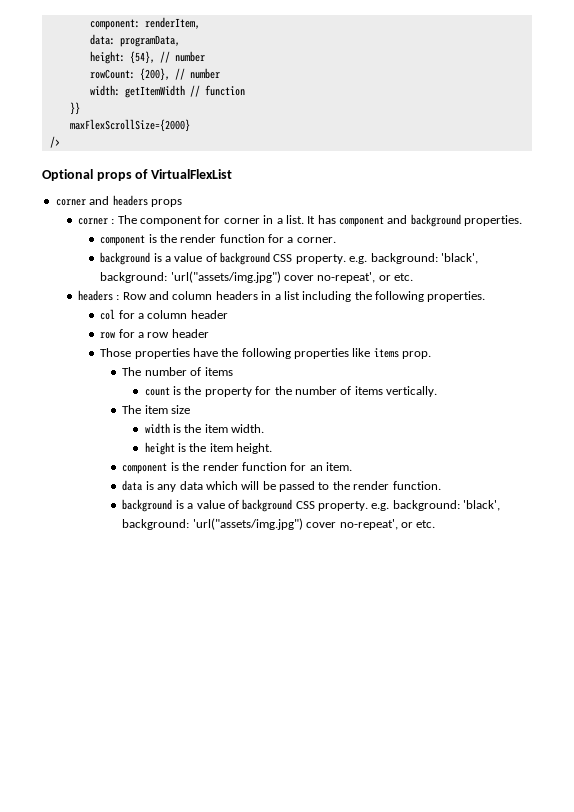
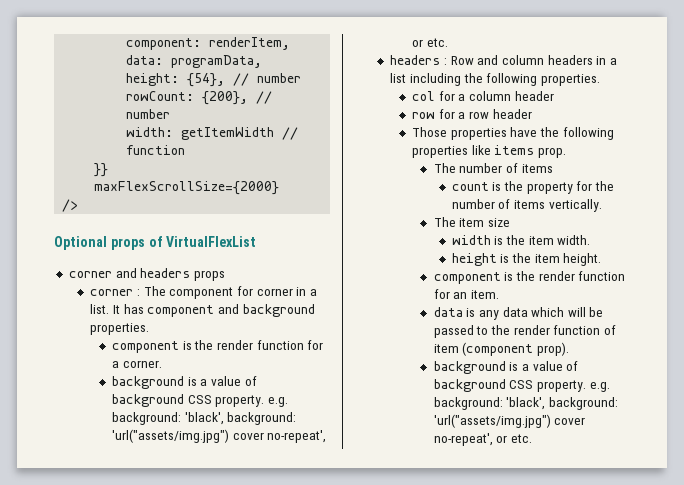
[392,481,441,490] function. -> [553,325,616,335] [433,342,569,356] function of item (component prop).

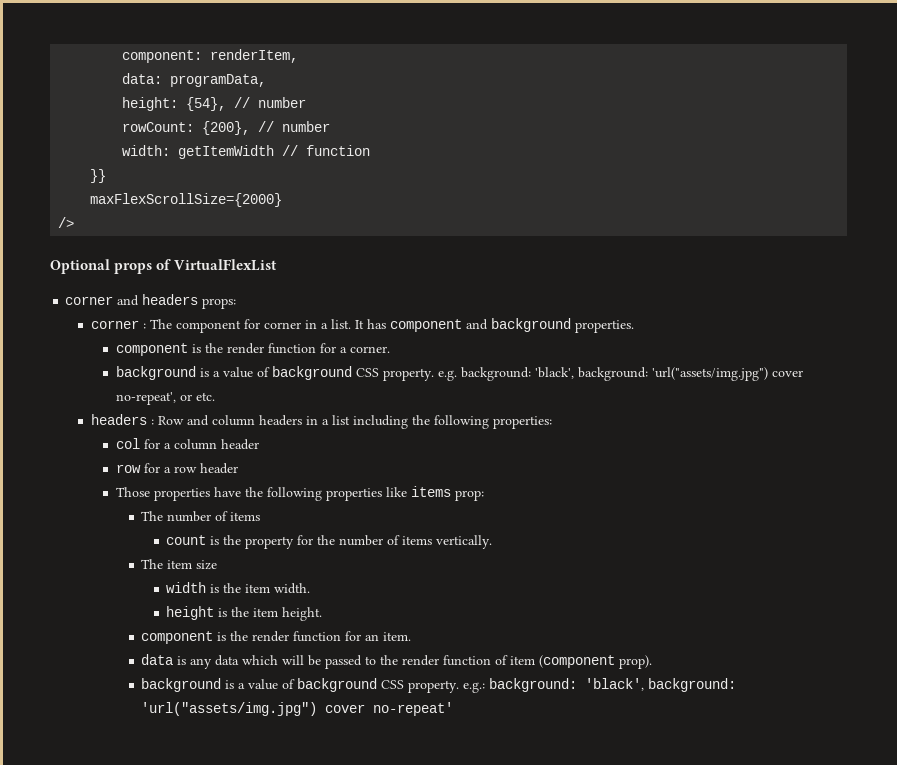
[193,270,225,281] props -> [202,298,237,309] props:
[541,74,601,86] properties. -> [492,416,552,429] properties:
[537,147,566,158] prop. -> [454,490,484,501] prop:
[589,382,610,392] [433,397,618,410] [433,414,586,428] [433,433,532,446] e.g. background: 'black', background: 'url("assets/img.jpg") cover no-repeat', or etc. -> [463,678,737,693] [141,702,454,716] e.g.: background: 'black', background: 'url("assets/img.jpg") cover no-repeat'

